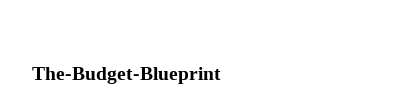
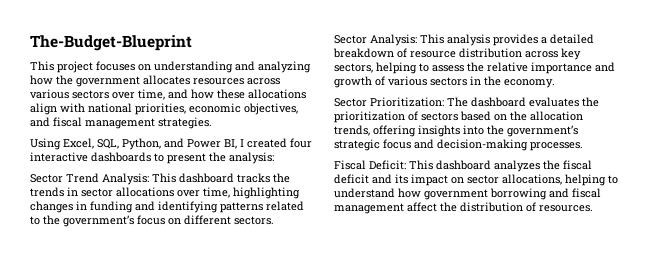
(221, 75) none -> [30,61,311,73] [30,75,280,87] [30,89,306,100] [30,103,298,115] [30,117,212,129] [30,138,312,150] [30,152,274,164] [30,173,290,185] [30,187,300,199] [30,201,304,213] [30,215,274,227] [334,34,594,46] [333,48,581,60] [334,62,615,74] [334,76,555,88] [334,97,599,107] [334,111,583,123] [334,125,578,137] [334,139,583,151] [334,160,592,172] [334,174,618,186] [334,188,601,200] [334,202,593,214] // This project focuses on understanding and analyzing how the government allocates resources across various sectors over time, and how these allocations align with national priorities, economic objectives, and fiscal management strategies. // Using Excel, SQL, Python, and Power BI, I created four interactive dashboards to present the analysis: // Sector Trend Analysis: This dashboard tracks the trends in sector allocations over time, highlighting changes in funding and identifying patterns related to the government’s focus on different sectors. // Sector Analysis: This analysis provides a detailed breakdown of resource distribution across key sectors, helping to assess the relative importance and growth of various sectors in the economy. // Sector Prioritization: The dashboard evaluates the prioritization of sectors based on the allocation trends, offering insights into the government’s strategic focus and decision-making processes. // Fiscal Deficit: This dashboard analyzes the fiscal deficit and its impact on sector allocations, helping to understand how government borrowing and fiscal management affect the distribution of resources.

